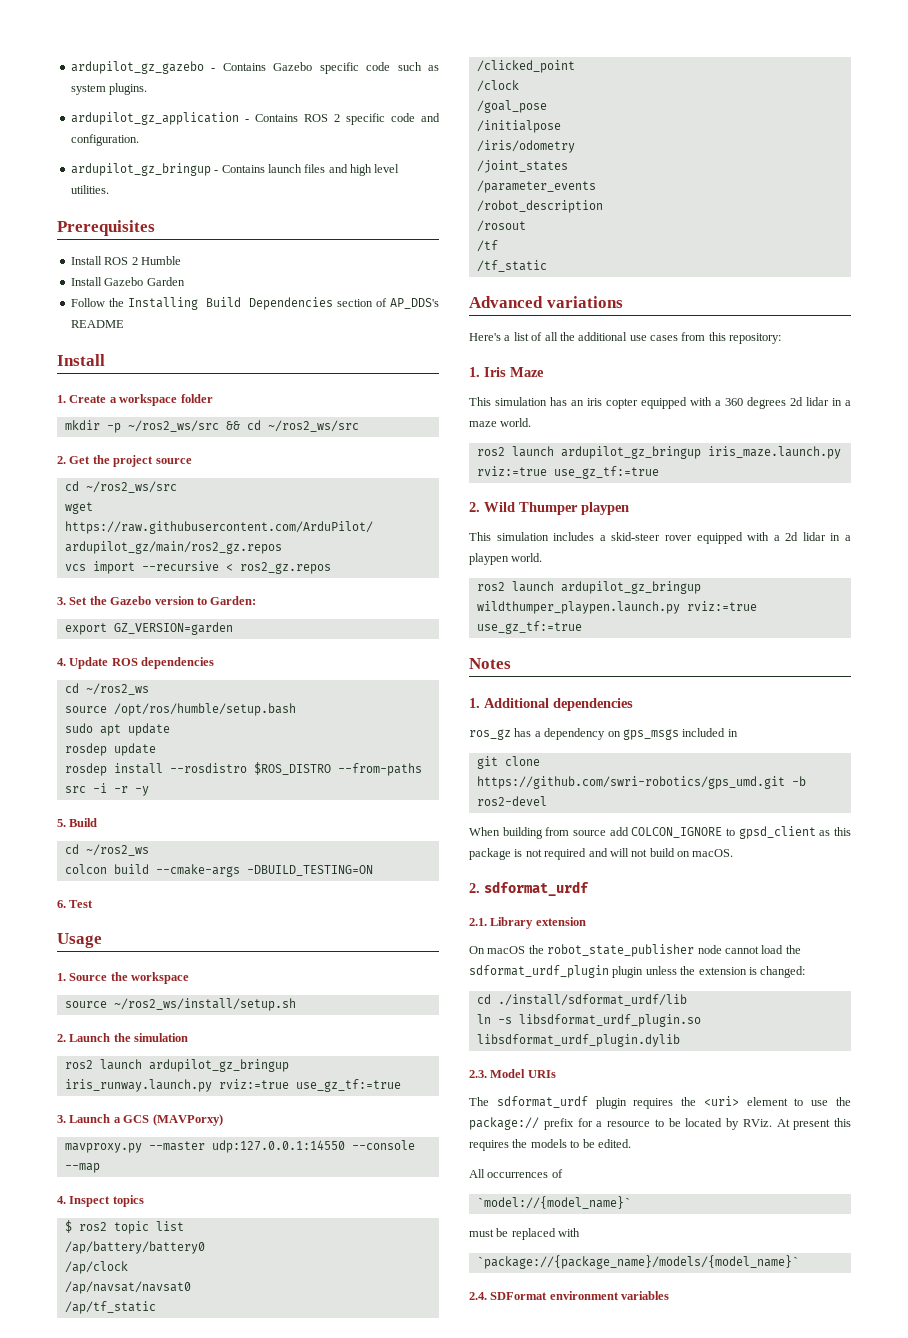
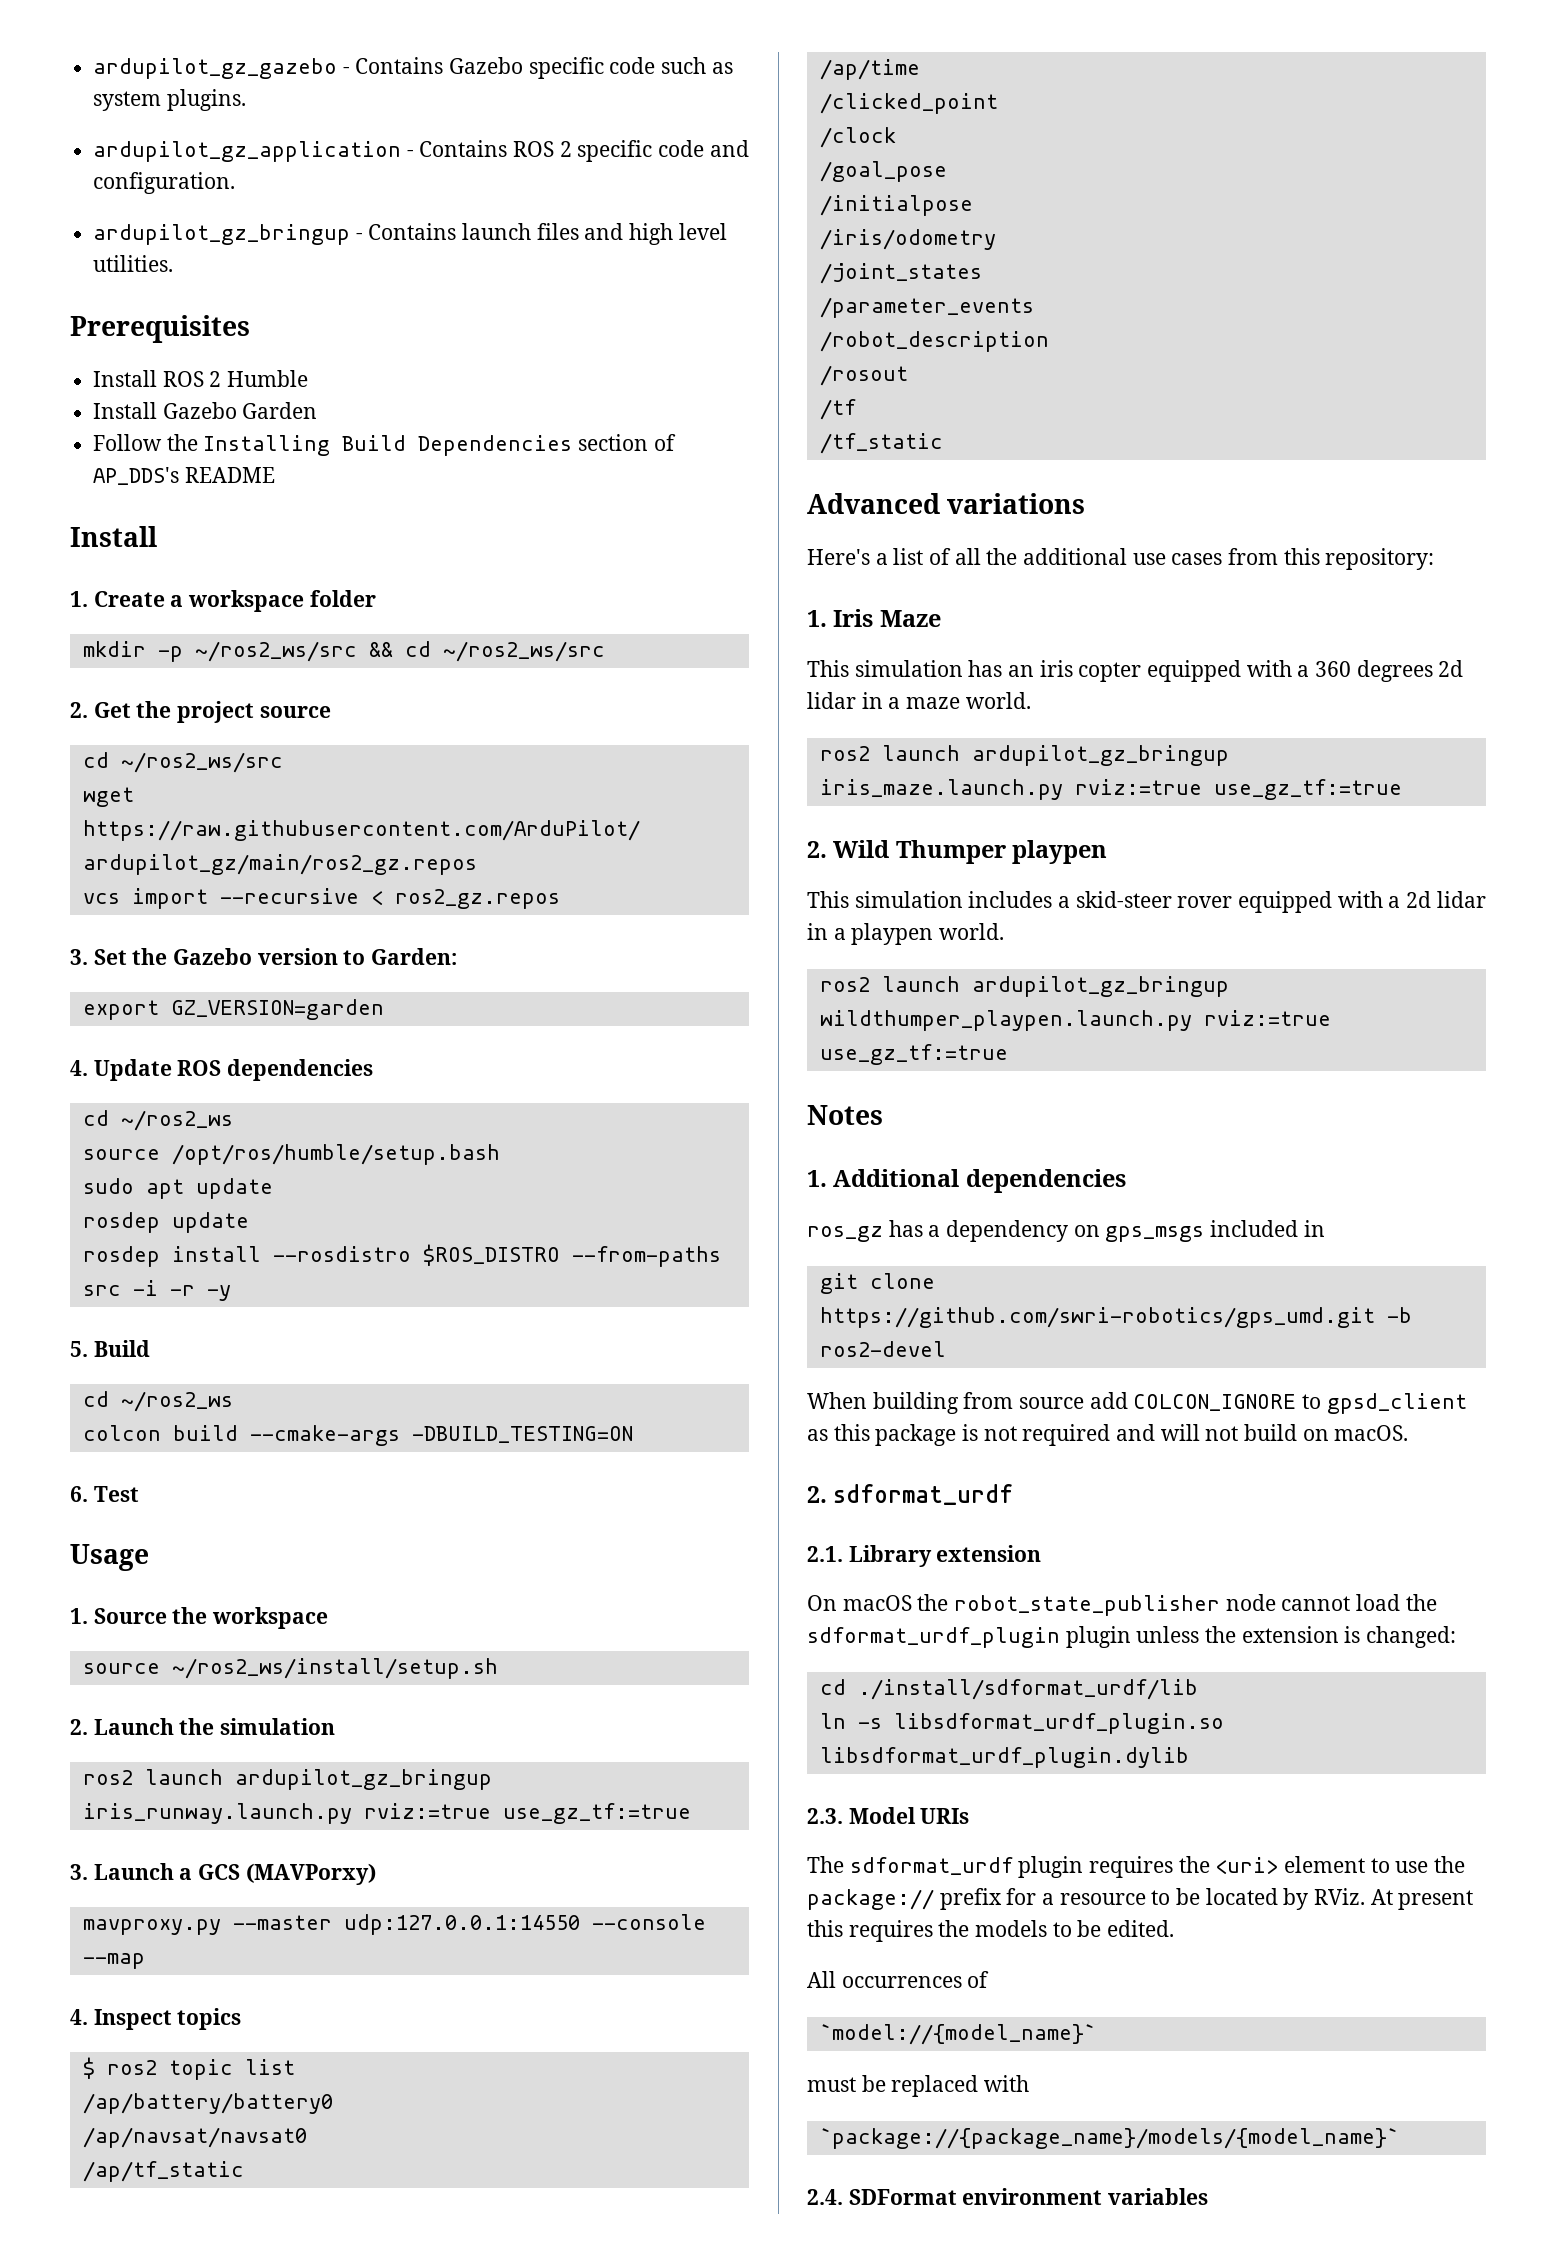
[64,1261,128,1274] // /ap/clock -> (333, 2103) none
(156, 1307) none -> [819,59,920,80] // /ap/time

